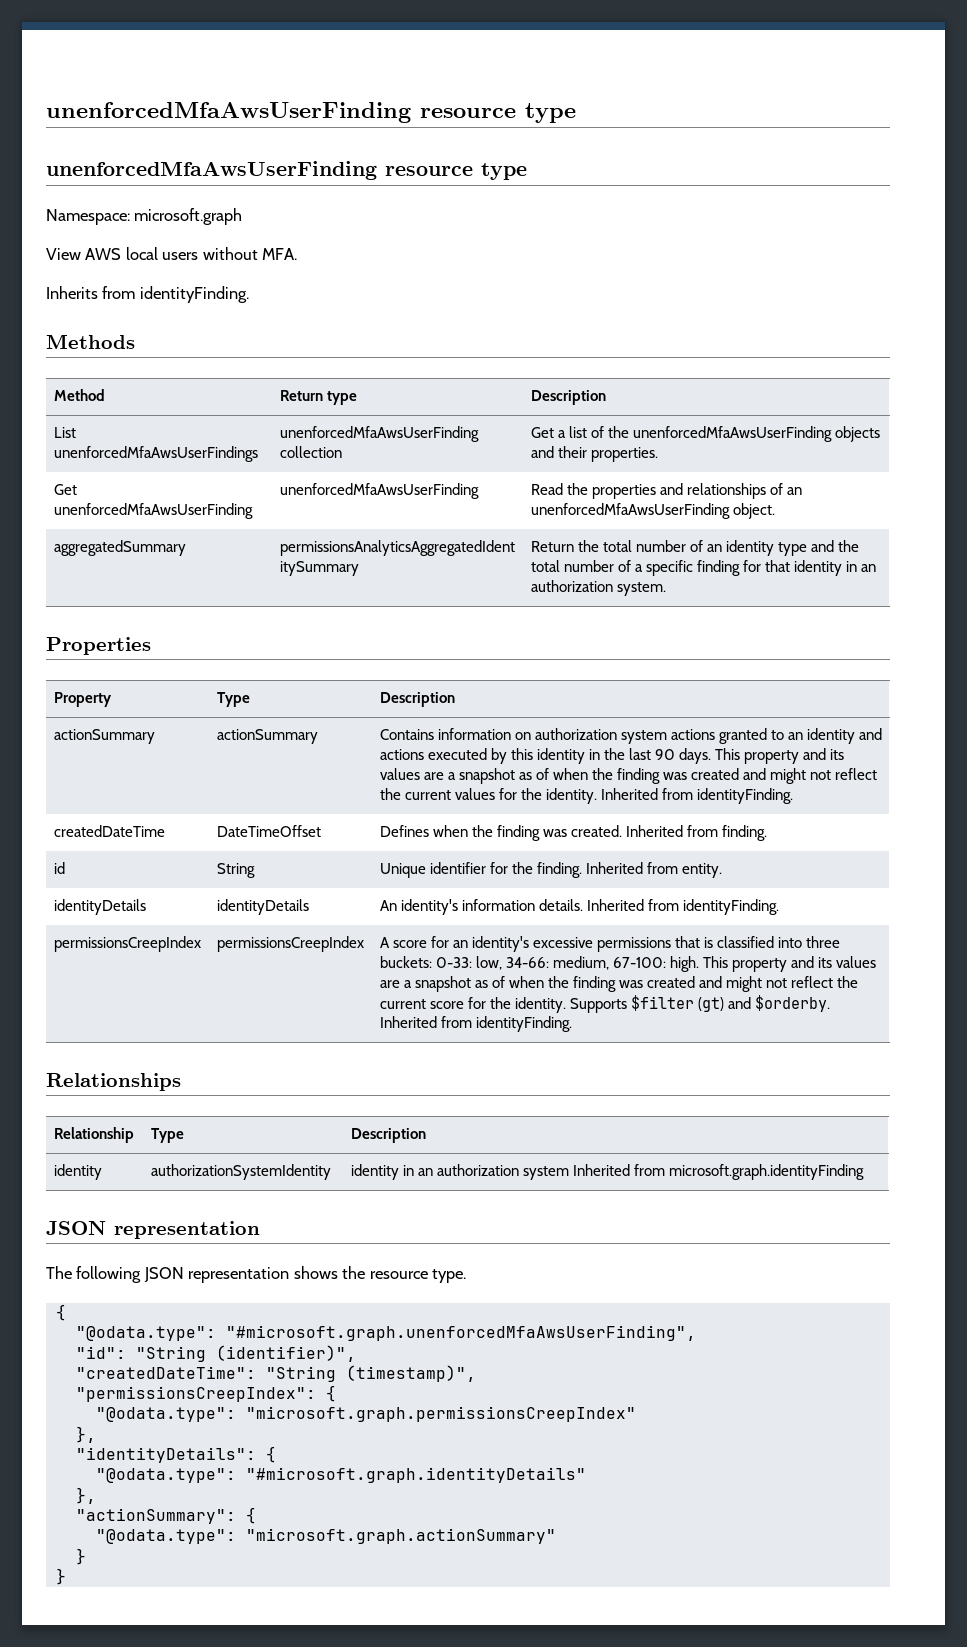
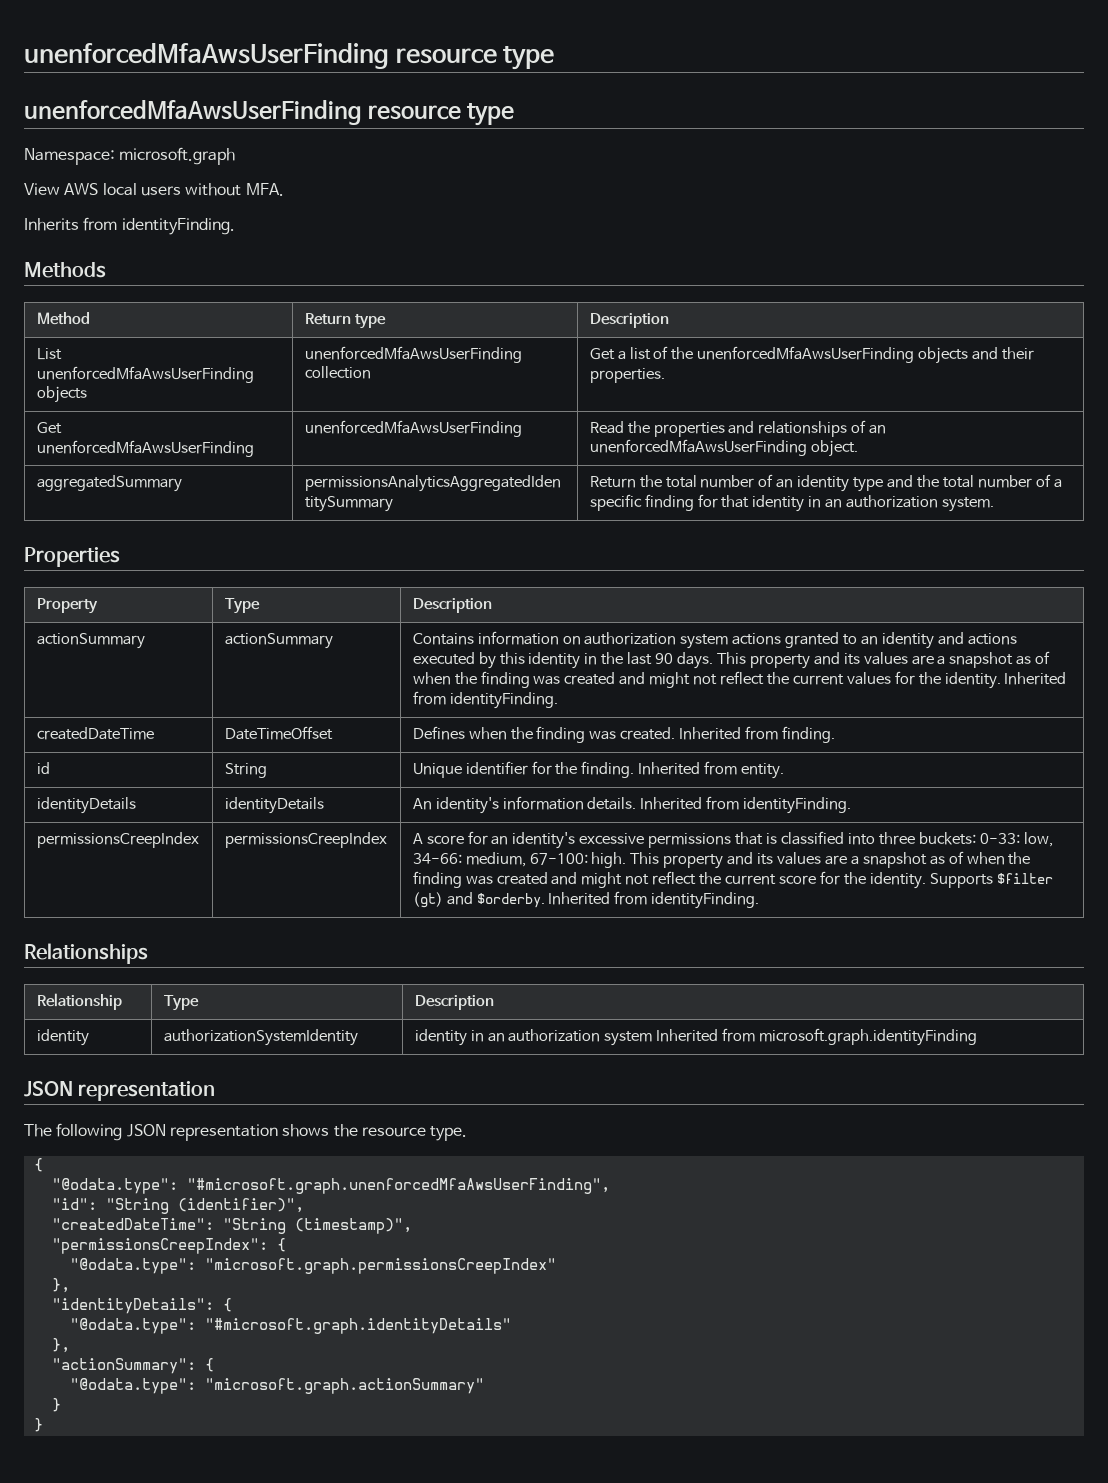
[53,446,258,462] unenforcedMfaAwsUserFindings -> [36,366,254,383] [36,386,87,403] unenforcedMfaAwsUserFinding objects

